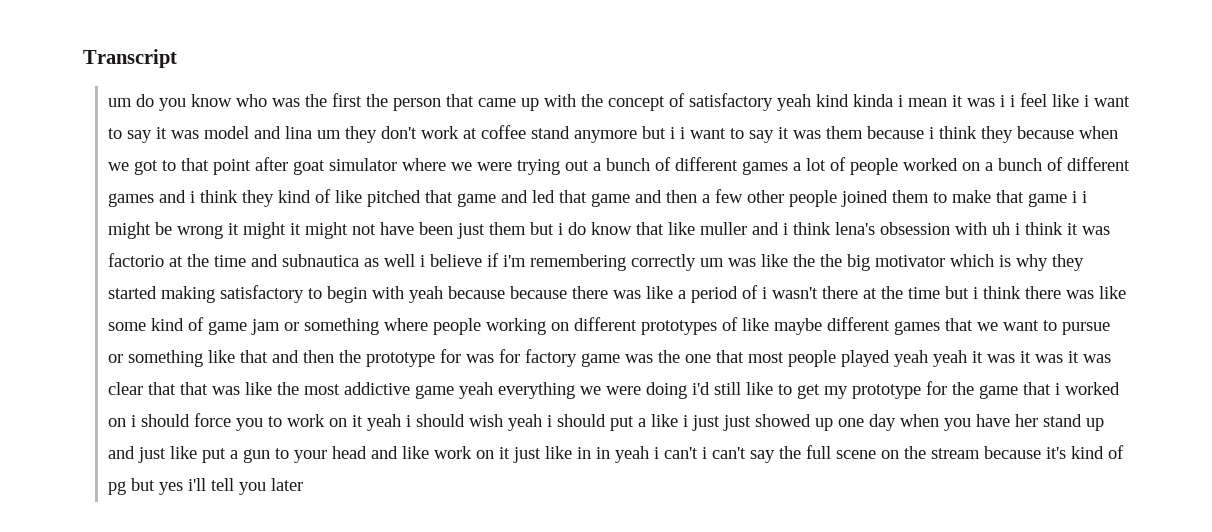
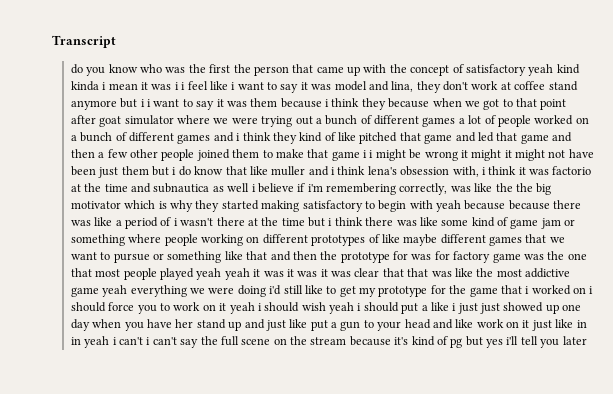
[107,98,132,107] um -> (116, 41) none
[284,126,341,139] lina um -> [391,81,414,92] lina,
[954,222,1010,235] with uh -> [452,166,479,177] with,
[630,254,724,271] correctly um -> [399,183,448,195] correctly,

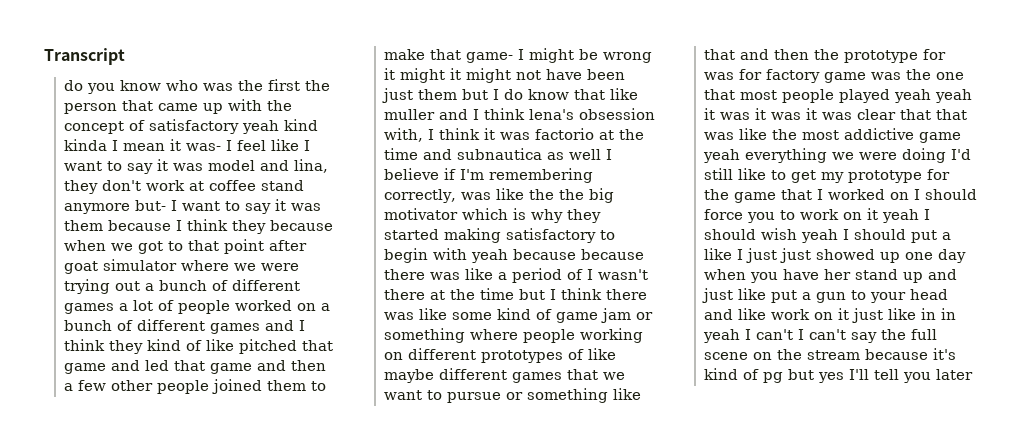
[102,82,107,90] i -> [111,140,118,151] I
[151,82,186,90] was i i -> [185,140,232,151] was- I
[231,82,236,90] i -> [303,140,310,151] I
[120,98,152,108] but i i -> [134,200,177,211] but- I
[325,99,330,107] i -> [175,220,182,231] I
[236,133,241,141] i -> [298,320,305,331] I
[331,150,374,161] game i i -> [465,49,524,63] game- I
[172,167,177,175] i -> [492,89,499,100] I
[331,167,336,175] i -> [472,109,479,120] I
[481,167,486,175] i -> [427,129,434,140] I
[251,184,256,192] i -> [605,149,612,160] I
[307,184,323,192] i'm -> [459,169,484,180] I'm
[173,218,178,226] i -> [586,269,593,280] I
[328,218,333,226] i -> [549,289,556,300] I
[269,285,282,295] i'd -> [950,149,971,160] I'd
[525,285,594,295] i worked on i -> [816,189,920,200] I worked on I
[257,303,262,311] i -> [923,209,930,220] I
[357,303,362,311] i -> [842,229,849,240] I
[452,303,457,311] i -> [736,249,743,260] I
[112,337,151,345] i can't i -> [744,329,804,340] I can't I
[506,336,519,345] i'll -> [848,369,869,380] I'll

